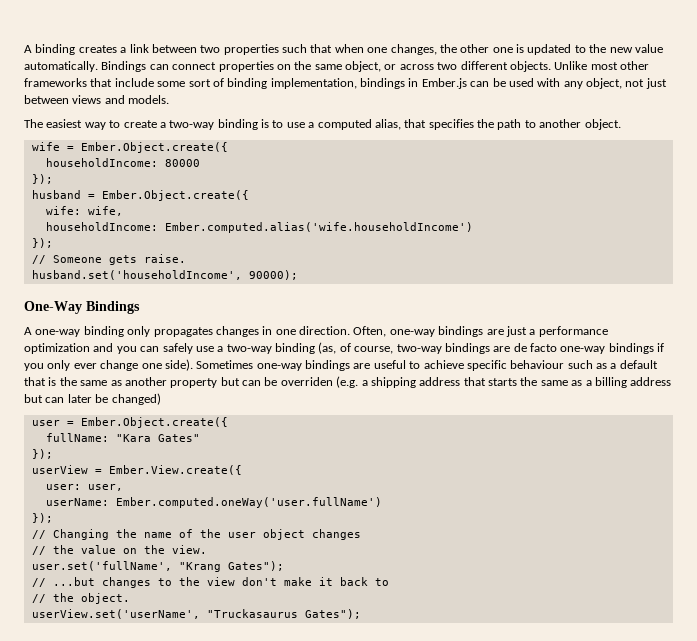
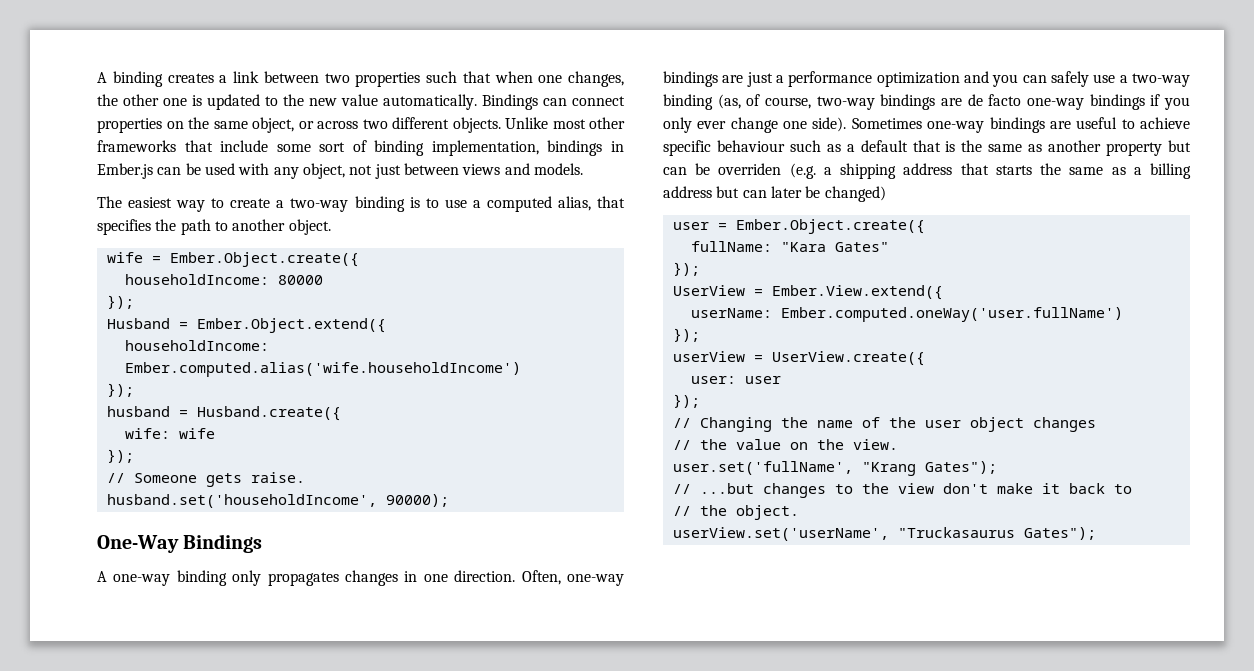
[31,190,249,201] [45,206,123,216] [45,222,473,233] husband = Ember.Object.create({ // wife: wife, // householdIncome: Ember.computed.alias('wife.householdIncome') -> [106,318,386,333] [124,340,269,351] [124,362,521,377] [106,383,134,397] [106,406,341,421] [124,428,215,439] Husband = Ember.Object.extend({ // householdIncome: Ember.computed.alias('wife.householdIncome') // }); // husband = Husband.create({ // wife: wife
[31,465,242,475] [45,484,123,491] [45,497,382,508] userView = Ember.View.create({ // user: user, // userName: Ember.computed.oneWay('user.fullName') -> [672,285,943,300] [690,307,1123,322] [672,328,700,342] [672,351,925,366] [690,376,781,384] UserView = Ember.View.extend({ // userName: Ember.computed.oneWay('user.fullName') // }); // userView = UserView.create({ // user: user

